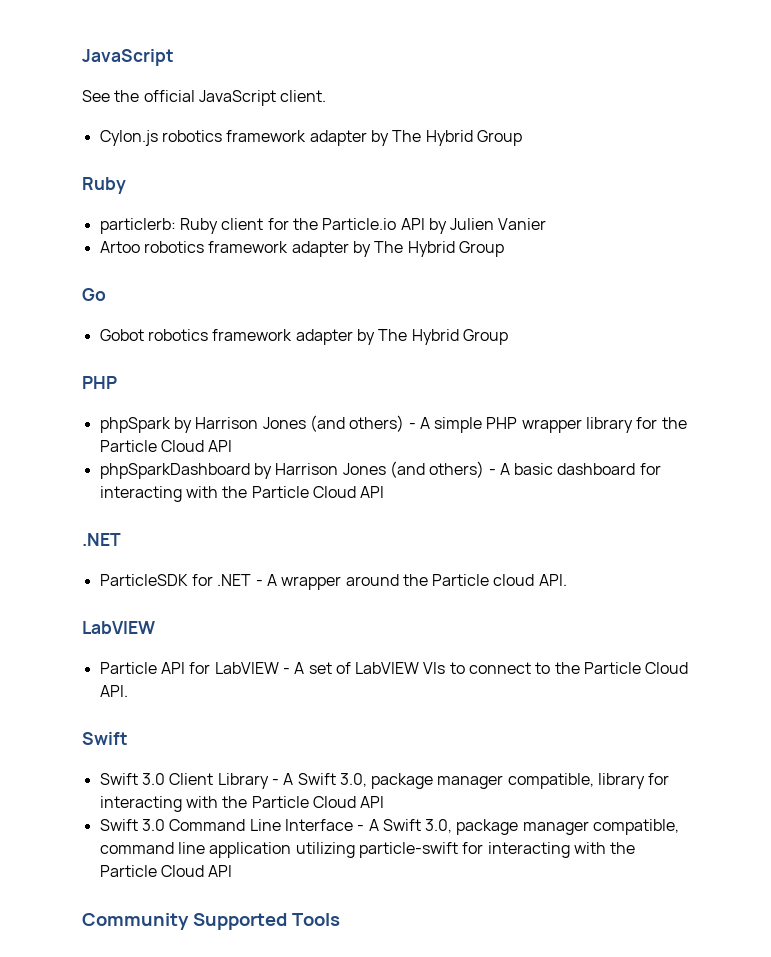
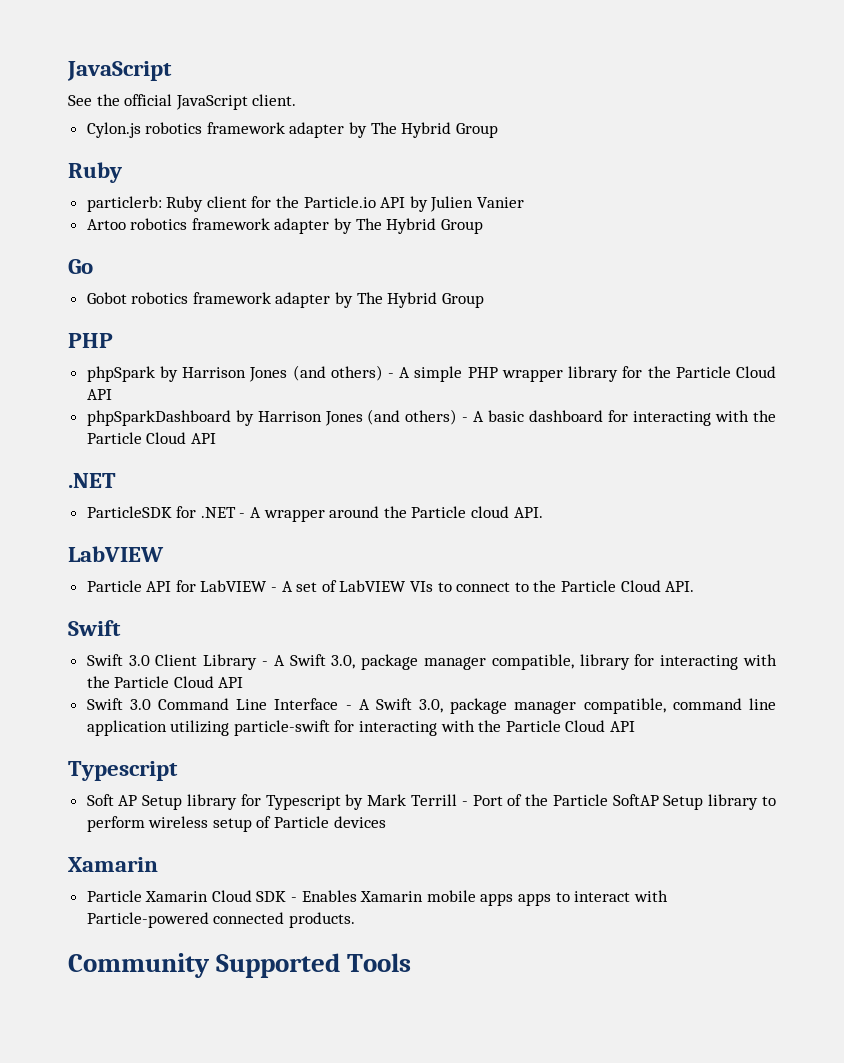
(233, 871) none -> [68,761,178,781] [86,794,776,810] [86,816,386,832] [68,857,158,872] [86,890,668,906] [86,912,355,928] // Typescript // Soft AP Setup library for Typescript by Mark Terrill - Port of the Particle SoftAP Setup library to perform wireless setup of Particle devices // Xamarin // Particle Xamarin Cloud SDK - Enables Xamarin mobile apps apps to interact with Particle-powered connected products.

